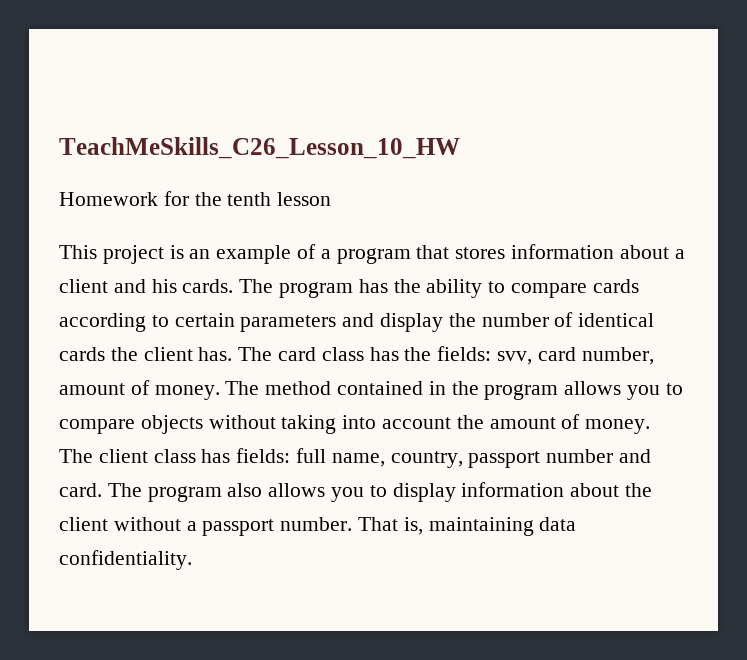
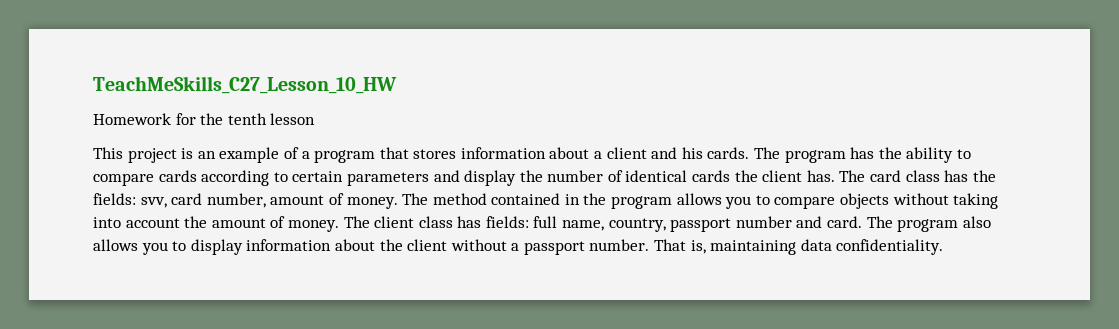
[59,137,460,159] TeachMeSkills_C26_Lesson_10_HW -> [93,76,397,94] TeachMeSkills_C27_Lesson_10_HW

